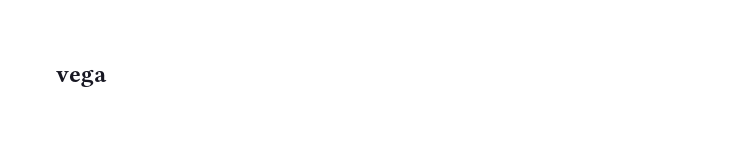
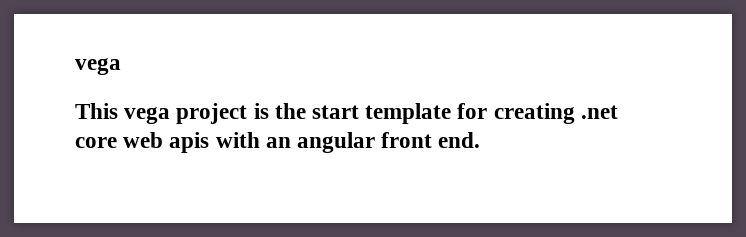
[56,69,107,87] vega -> [75,58,121,75] [75,103,618,124] [75,132,481,153] vega // This vega project is the start template for creating .net core web apis with an angular front end.

